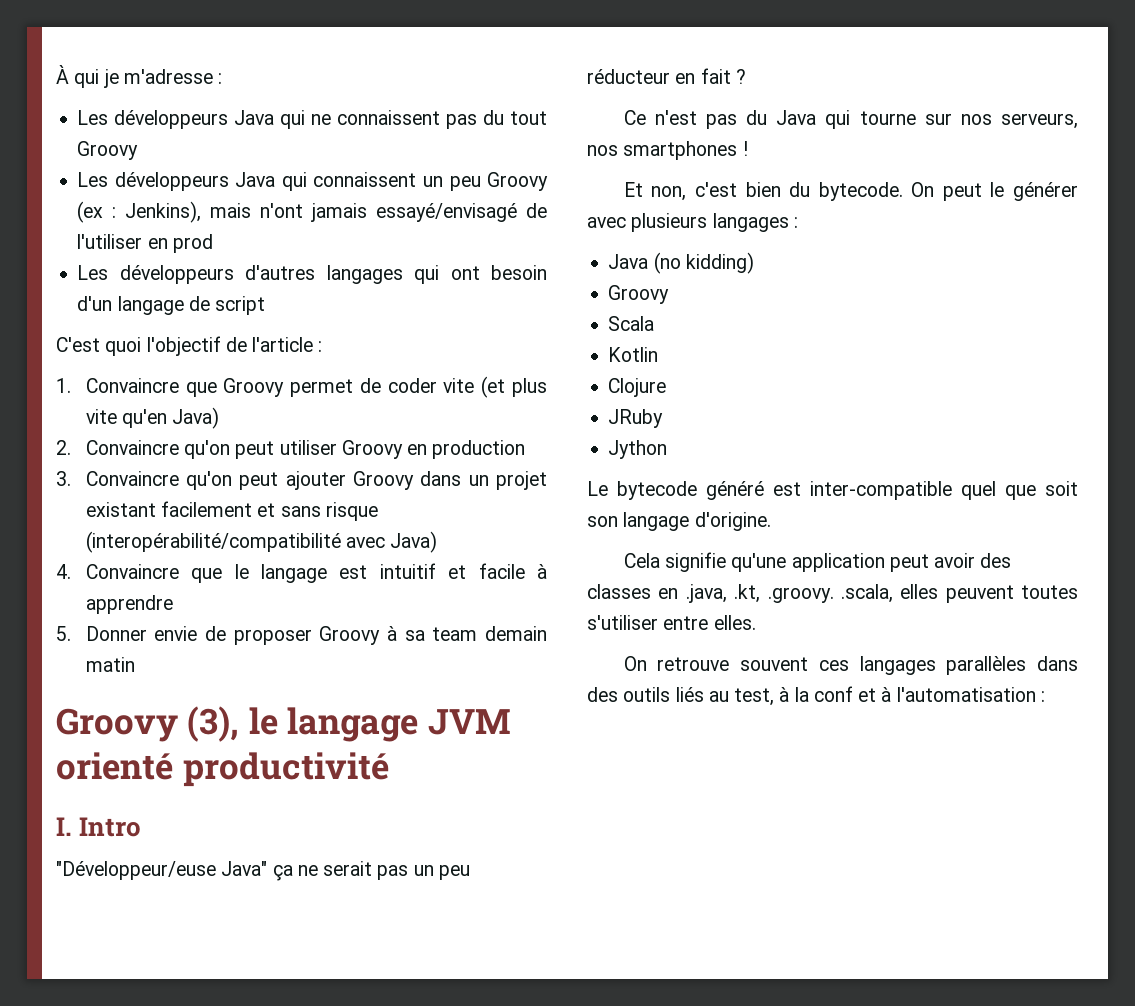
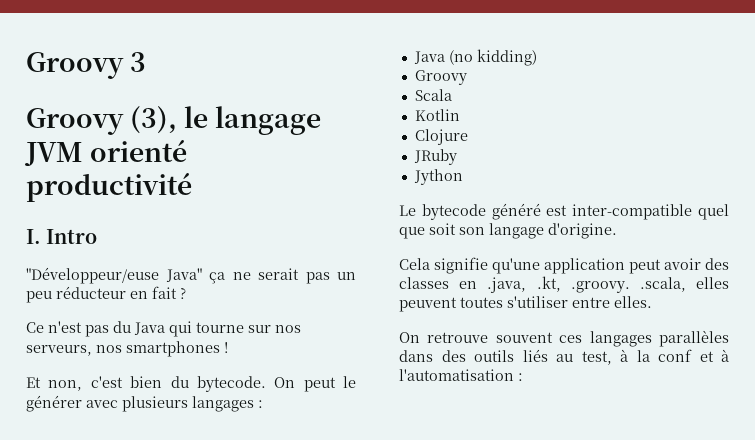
[56,65,223,88] [77,110,548,129] [77,141,139,160] [77,172,548,191] [77,201,547,223] [77,234,213,253] [77,265,547,284] [77,296,266,315] [56,336,323,356] [56,376,547,398] [85,407,220,429] [56,440,526,459] [56,471,547,490] [85,501,378,521] [85,531,438,553] [56,563,547,583] [85,595,173,614] [56,626,547,645] [85,657,135,672] À qui je m'adresse : // Les développeurs Java qui ne connaissent pas du tout Groovy // Les développeurs Java qui connaissent un peu Groovy (ex : Jenkins), mais n'ont jamais essayé/envisagé de l'utiliser en prod // Les développeurs d'autres langages qui ont besoin d'un langage de script // C'est quoi l'objectif de l'article : // 1. Convaincre que Groovy permet de coder vite (et plus vite qu'en Java) // 2. Convaincre qu'on peut utiliser Groovy en production // 3. Convaincre qu'on peut ajouter Groovy dans un projet existant facilement et sans risque (interopérabilité/compatibilité avec Java) // 4. Convaincre que le langage est intuitif et facile à apprendre // 5. Donner envie de proposer Groovy à sa team demain matin -> [26,52,147,79] Groovy 3

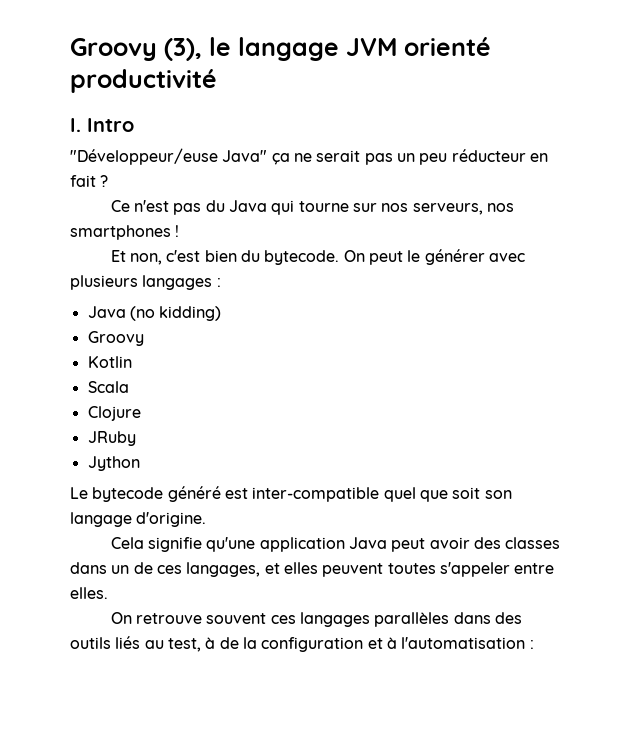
[26,52,147,79] [26,108,124,135] Groovy 3 // Groovy -> [70,38,157,61] Groovy
(467, 77) none -> [87,356,132,368] // Kotlin
[414,109,460,121] // Kotlin -> (129, 387) none
(625, 266) none -> [348,537,387,549] Java
[459,276,686,293] en .java, .kt, .groovy. .scala, -> [70,562,280,577] dans un de ces langages, et
[507,296,568,308] s'utiliser -> [439,562,510,577] s'appeler
[636,349,692,362] la conf -> [219,637,364,652] de la configuration

